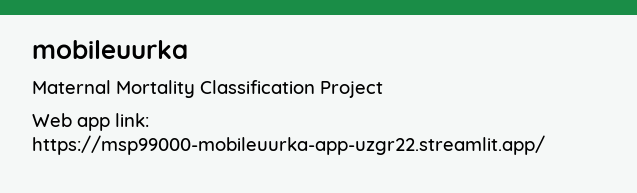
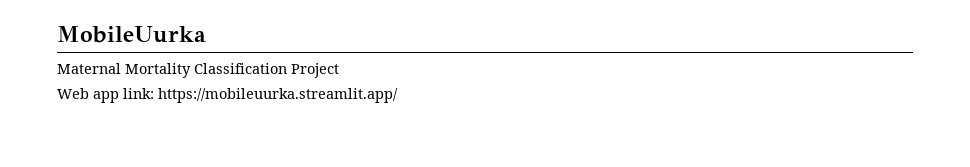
[32,40,188,59] mobileuurka -> [57,26,206,43] MobileUurka
[32,135,545,155] https://msp99000-mobileuurka-app-uzgr22.streamlit.app/ -> [158,88,398,103] https://mobileuurka.streamlit.app/

